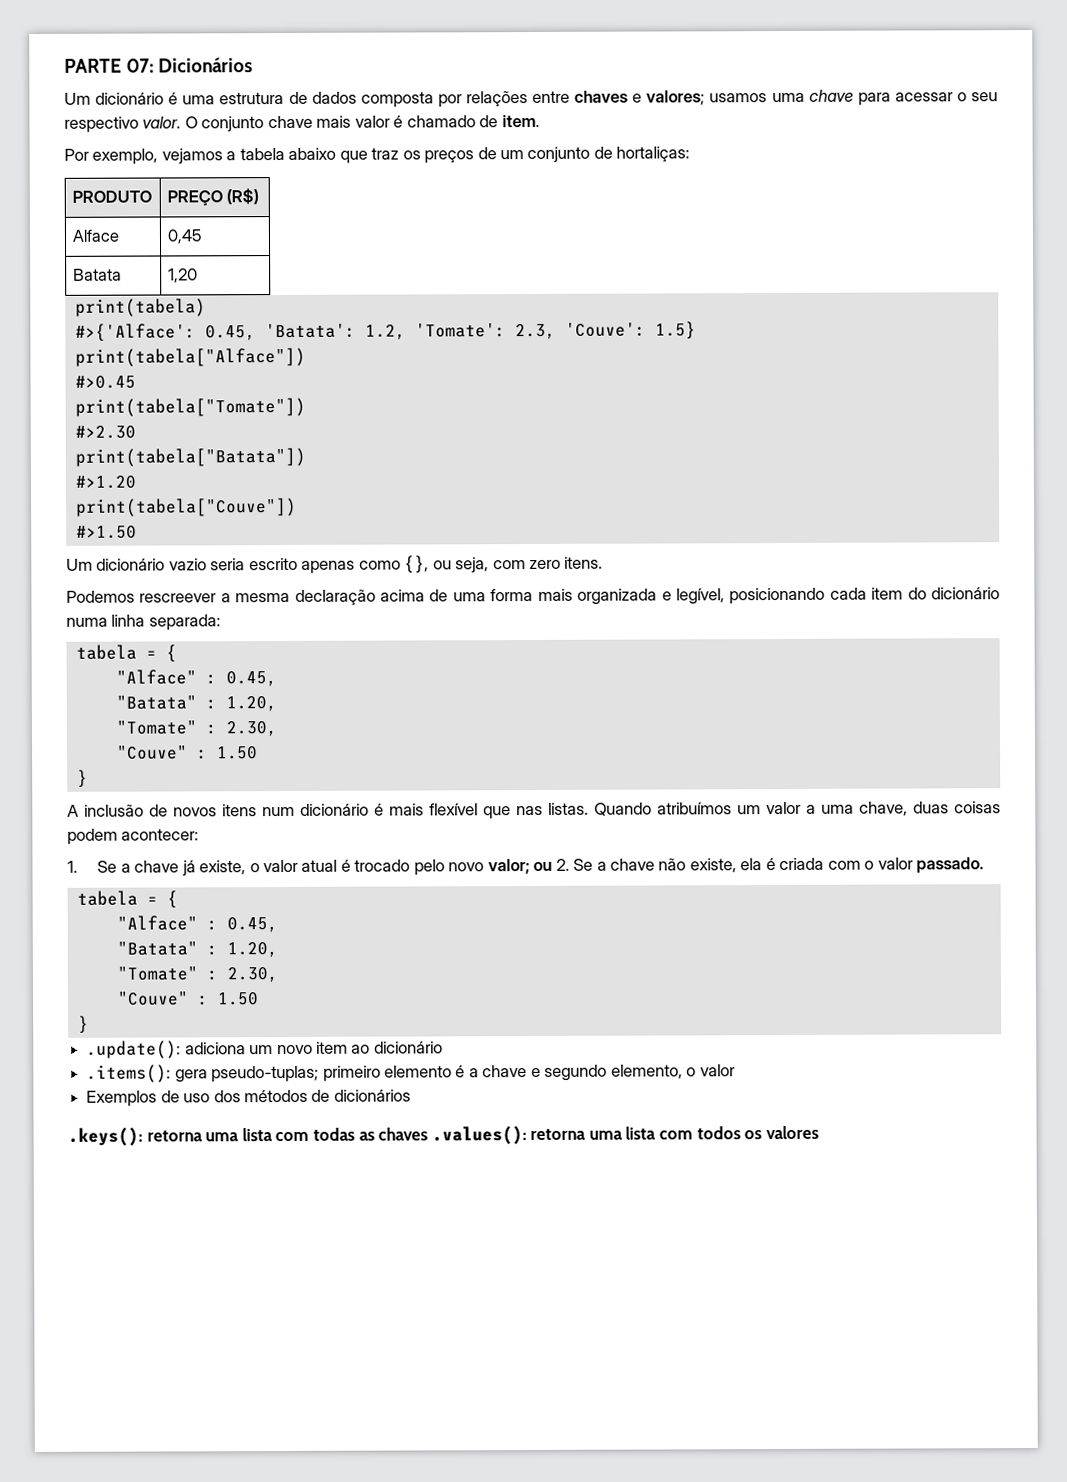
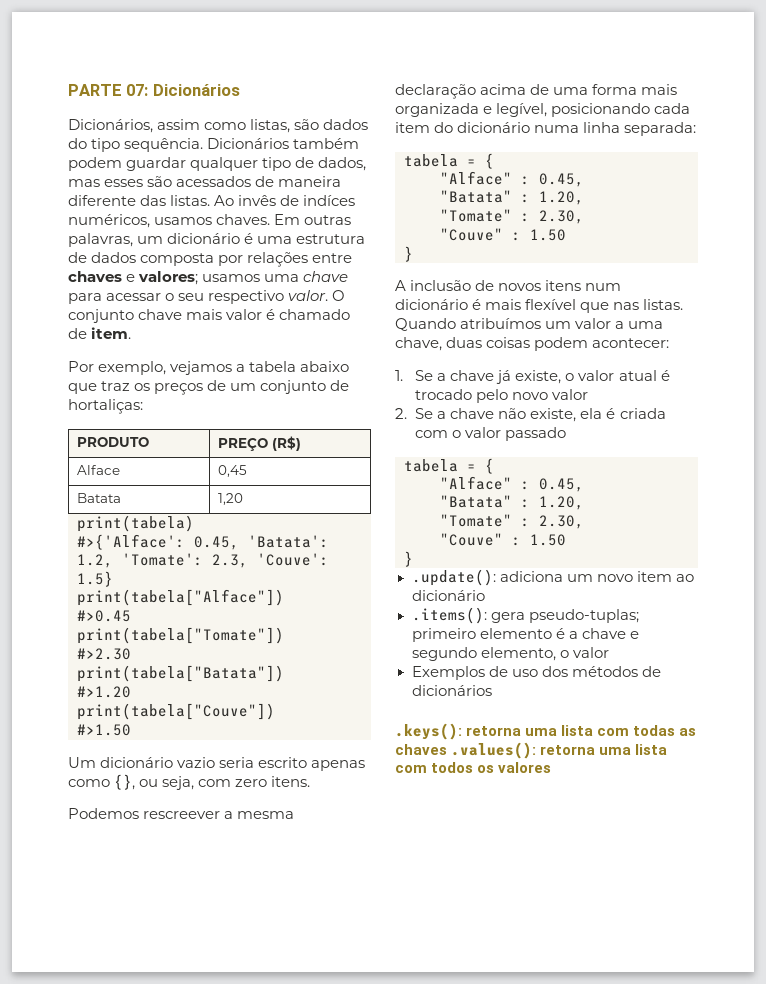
[64,92,91,105] Um -> [68,119,369,133] [68,138,360,152] [68,157,367,171] [68,176,342,187] [68,195,356,206] [68,214,352,228] [68,233,164,247] Dicionários, assim como listas, são dados do tipo sequência. Dicionários também podem guardar qualquer tipo de dados, mas esses são acessados de maneira diferente das listas. Ao invês de indíces numéricos, usamos chaves. Em outras palavras, um
[487,859,553,875] valor; ou -> [552,389,589,400] valor //
[916,857,985,874] passado. -> [505,427,567,441] passado

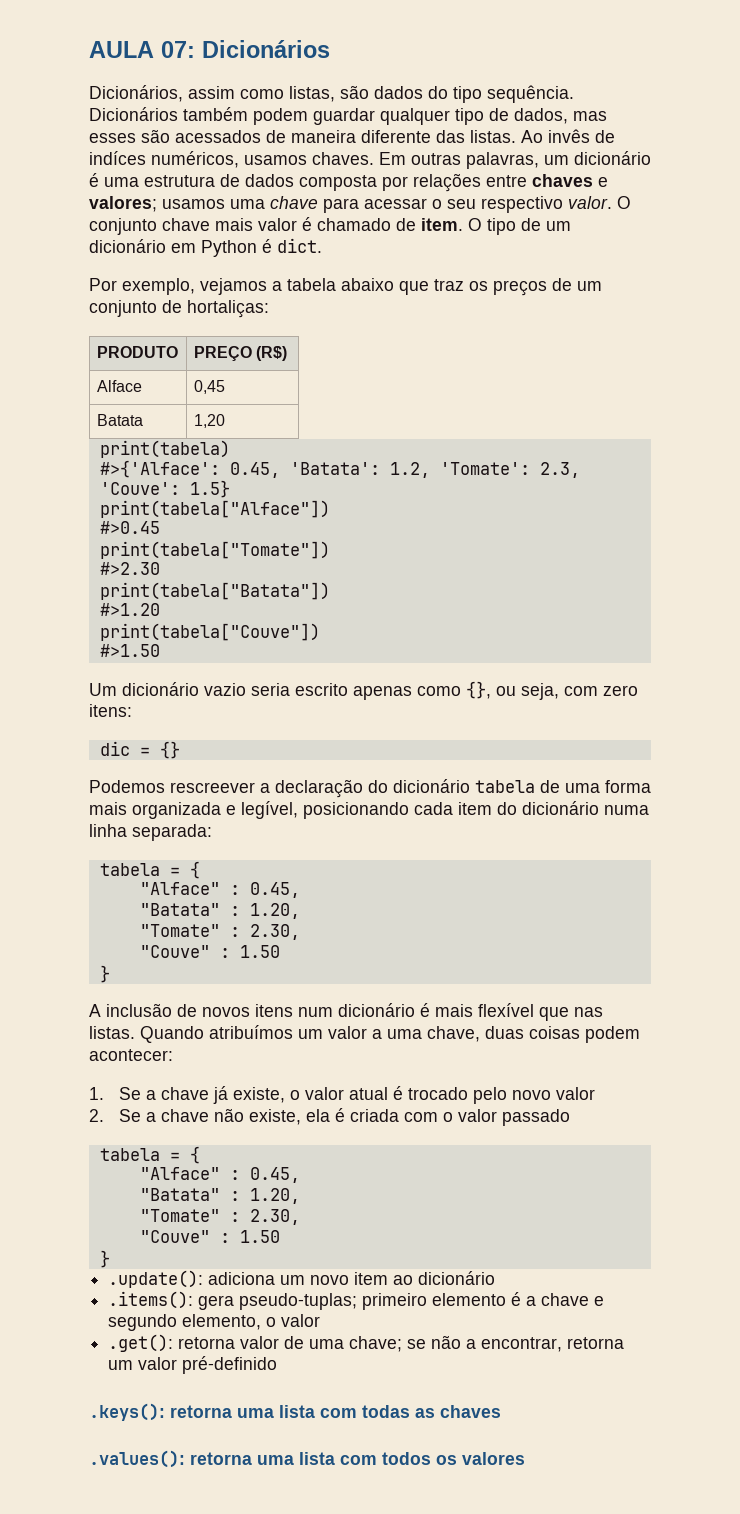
[68,84,122,96] PARTE -> [89,41,154,58] AULA
(132, 333) none -> [468,218,571,235] [89,238,322,257] O tipo de um dicionário em Python é dict.
[271,776,311,787] itens. -> [89,704,132,717] [99,741,180,759] itens: // dic = {}
[237,811,295,819] [395,84,527,99] mesma declaração acima -> [275,779,535,798] declaração do dicionário tabela
[411,666,661,680] [411,685,492,696] Exemplos de uso dos métodos de dicionários -> [108,1334,625,1352] [108,1356,278,1374] .get(): retorna valor de uma chave; se não a encontrar, retorna um valor pré-definido
(447, 749) none -> (501, 1411) //

